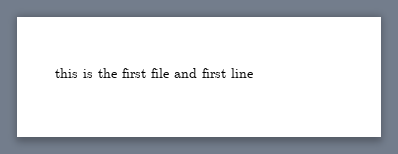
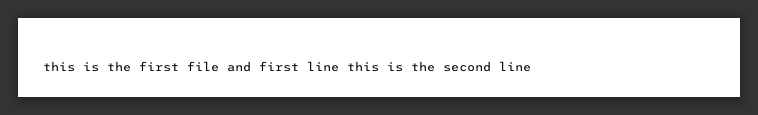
(253, 73) none -> [347,61,531,72] this is the second line

